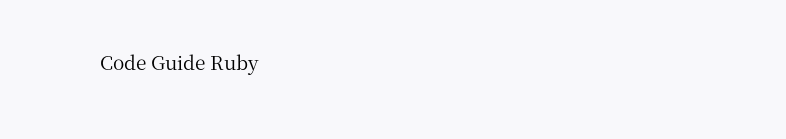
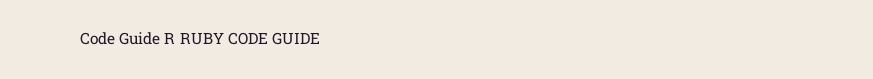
[210,54,260,75] Ruby -> [164,32,320,45] R RUBY CODE GUIDE

